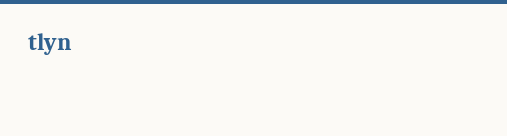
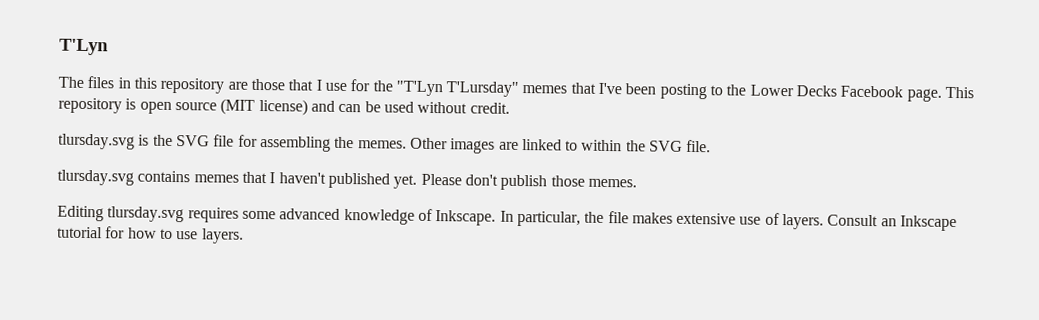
[28,33,72,55] tlyn -> [59,38,109,56] [58,76,975,102] [58,97,510,116] [58,133,712,154] [57,169,637,191] [57,205,958,232] [57,226,244,244] T'Lyn // The files in this repository are those that I use for the "T'Lyn T'Lursday" memes that I've been posting to the Lower Decks Facebook page. This repository is open source (MIT license) and can be used without credit. // tlursday.svg is the SVG file for assembling the memes. Other images are linked to within the SVG file. // tlursday.svg contains memes that I haven't published yet. Please don't publish those memes. // Editing tlursday.svg requires some advanced knowledge of Inkscape. In particular, the file makes extensive use of layers. Consult an Inkscape tutorial for how to use layers.

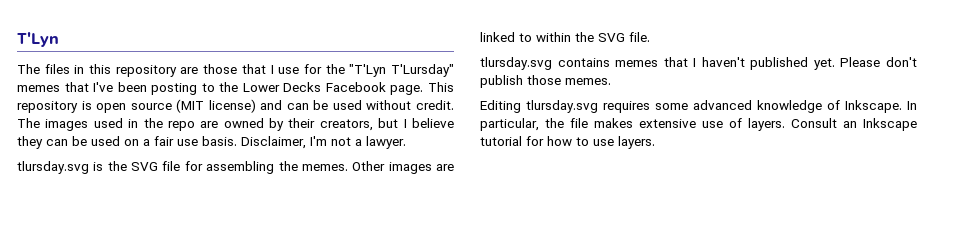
(510, 108) none -> [17,118,454,131] [17,136,406,149] The images used in the repo are owned by their creators, but I believe they can be used on a fair use basis. Disclaimer, I'm not a lawyer.

